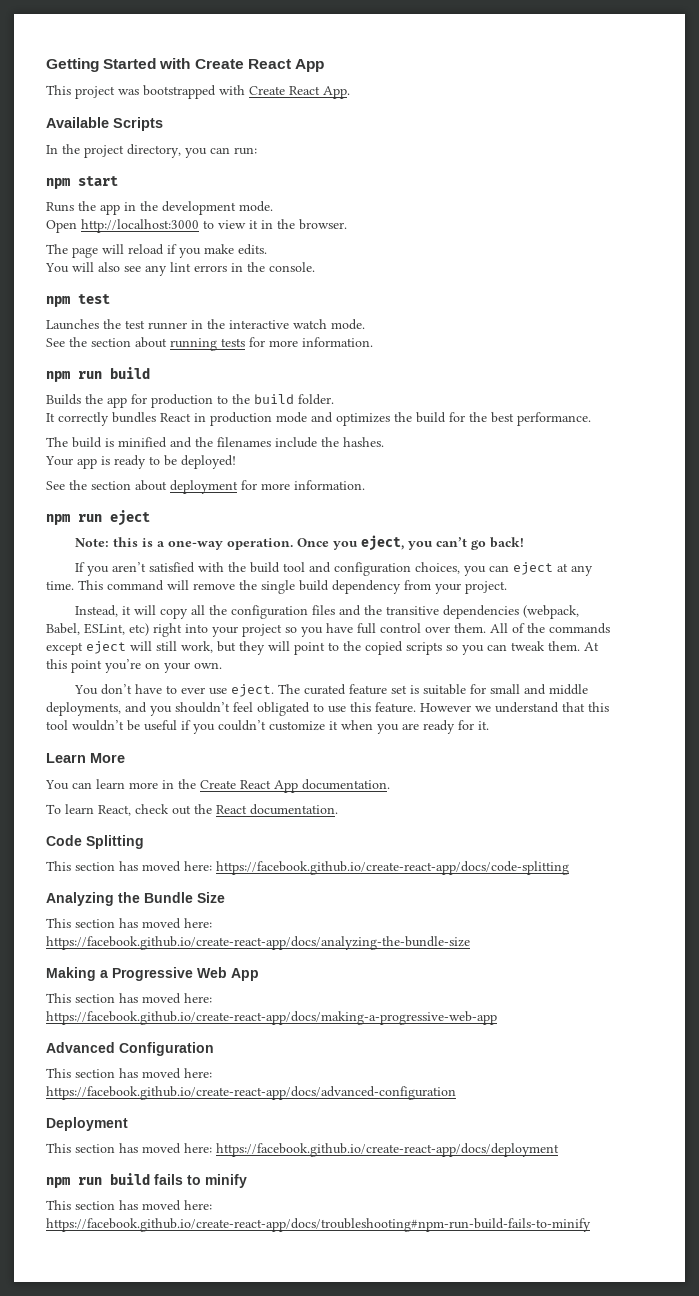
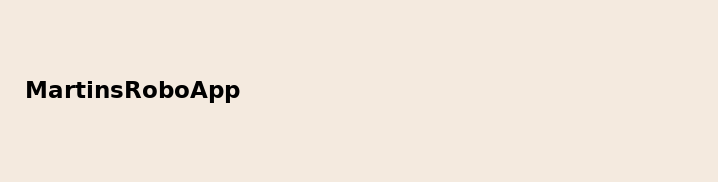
[46,58,324,72] [46,85,350,99] [46,117,163,131] [46,144,257,158] [46,176,118,189] [46,201,273,215] [46,219,347,233] [46,244,267,258] [45,262,315,276] [46,294,110,307] [46,319,365,330] [46,337,373,351] [46,367,150,382] [46,394,334,408] [46,412,591,426] [46,437,384,448] [45,455,236,469] [46,480,365,494] [46,510,150,526] [75,535,525,551] [75,562,594,576] [46,580,507,594] [75,605,580,619] [46,623,610,637] [46,641,599,655] [46,659,222,673] [74,684,589,697] [46,702,609,716] [46,720,489,734] [46,753,125,763] [45,779,390,793] [46,804,338,816] [46,835,144,849] [46,861,569,875] [46,892,225,906] [46,918,212,929] [46,936,470,950] [46,967,259,981] [46,993,212,1004] [46,1011,497,1025] [46,1042,214,1056] [46,1068,212,1079] [46,1086,456,1100] [46,1117,128,1131] [46,1143,559,1157] [46,1173,247,1188] [46,1200,212,1211] [46,1218,591,1232] Getting Started with Create React App // This project was bootstrapped with Create React App. // Available Scripts // In the project directory, you can run: // npm start // Runs the app in the development mode. // Open http://localhost:3000 to view it in the browser. // The page will reload if you make edits. // You will also see any lint errors in the console. // npm test // Launches the test runner in the interactive watch mode. // See the section about running tests for more information. // npm run build // Builds the app for production to the build folder. // It correctly bundles React in production mode and optimizes the build for the best performance. // The build is minified and the filenames include the hashes. // Your app is ready to be deployed! // See the section about deployment for more information. // npm run eject // Note: this is a one-way operation. Once you eject, you can’t go back! // If you aren’t satisfied with the build tool and configuration choices, you can eject at any time. This command will remove the single build dependency from your project. // Instead, it will copy all the configuration files and the transitive dependencies (webpack, Babel, ESLint, etc) right into your project so you have full control over them. All of the commands except eject will still work, but they will point to the copied scripts so you can tweak them. At this point you’re on your own. // You don’t have to ever use eject. The curated feature set is suitable for small and middle deployments, and you shouldn’t feel obligated to use this feature. However we understand that this tool wouldn’t be useful if you couldn’t customize it when you are ready for it. // Learn More // You can learn more in the Create React App documentation. // To learn React, check out the React documentation. // Code Splitting // This section has moved here: https://facebook.github.io/create-react-app/docs/code-splitting // Analyzing the Bundle Size // This section has moved here: https://facebook.github.io/create-react-app/docs/analyzing-the-bundle-size // Making a Progressive Web App // This section has moved here: https://facebook.github.io/create-react-app/docs/making-a-progressive-web-app // Advanced Configuration // This section has moved here: https://facebook.github.io/create-react-app/docs/advanced-configuration // Deployment // This section has moved here: https://facebook.github.io/create-react-app/docs/deployment // npm run build fails to minify // This section has moved here: https://facebook.github.io/create-react-app/docs/troubleshooting#npm-run-build-fails-to-minify -> [25,81,240,103] MartinsRoboApp

